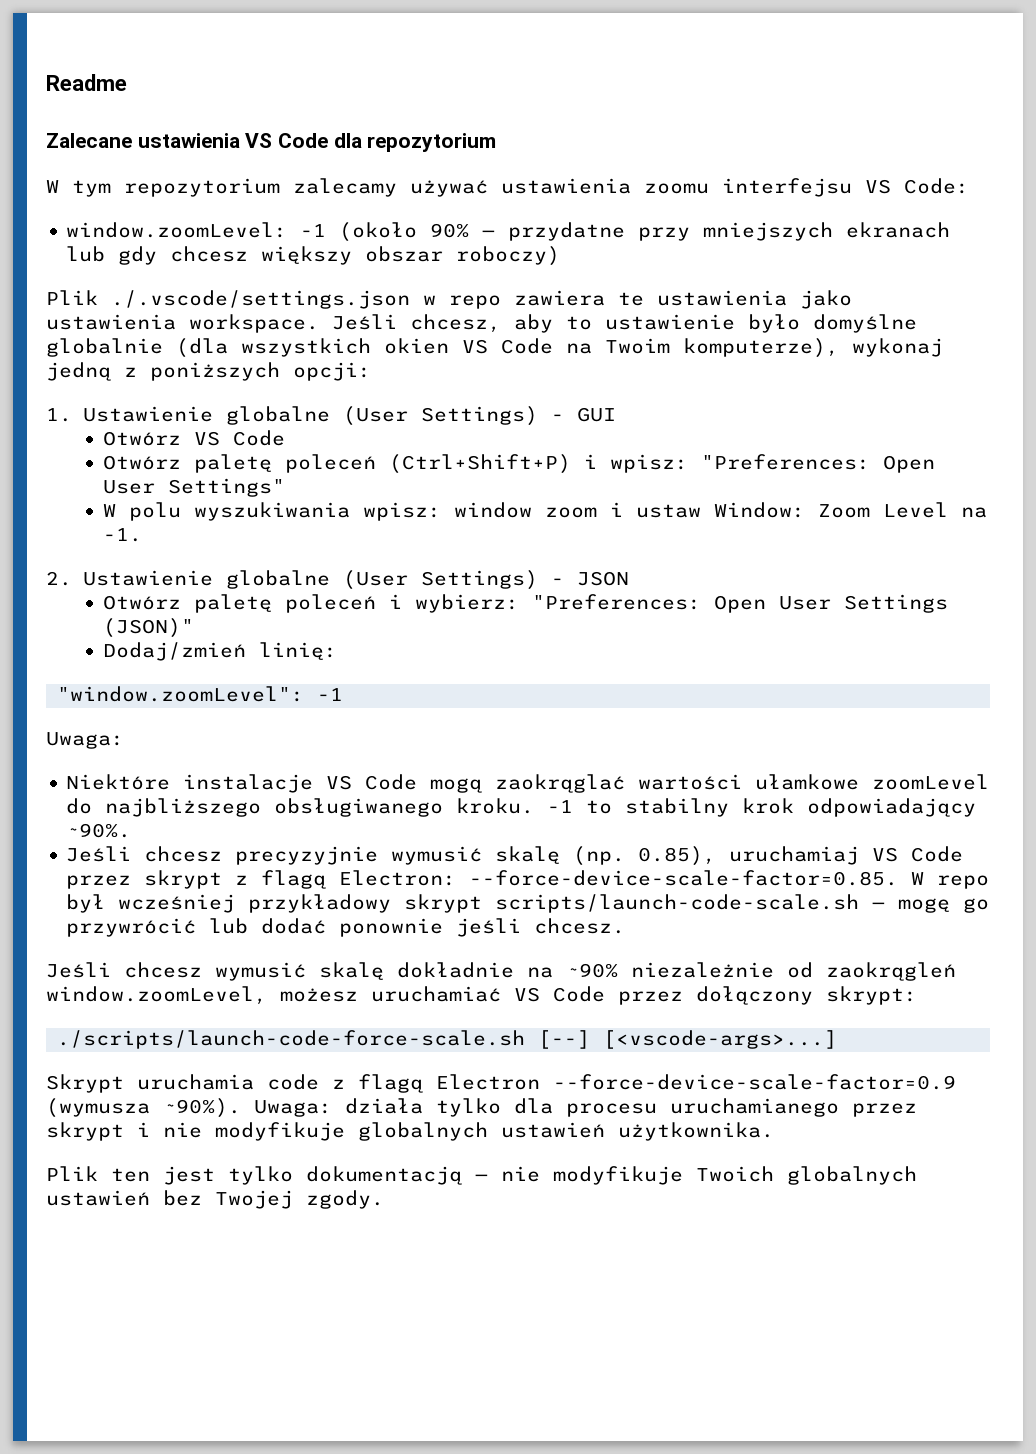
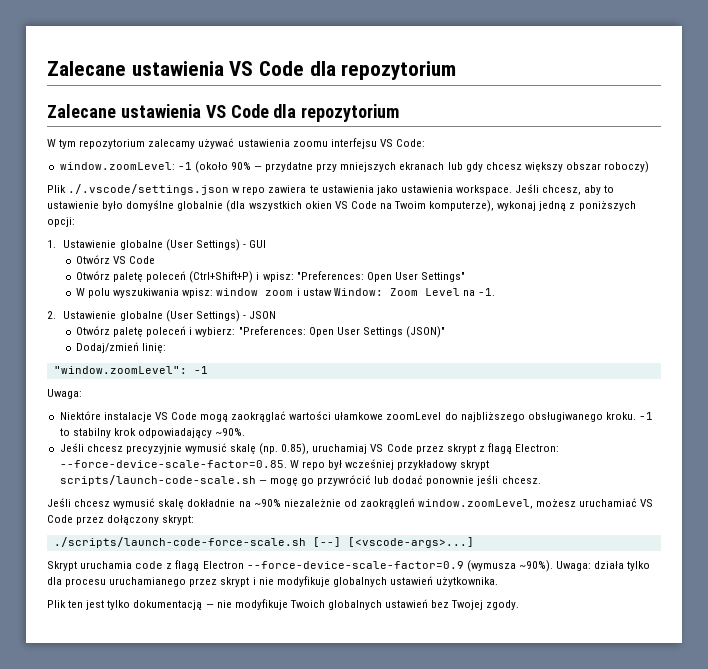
[46,74,127,91] Readme -> [47,61,457,80] Zalecane ustawienia VS Code dla repozytorium

